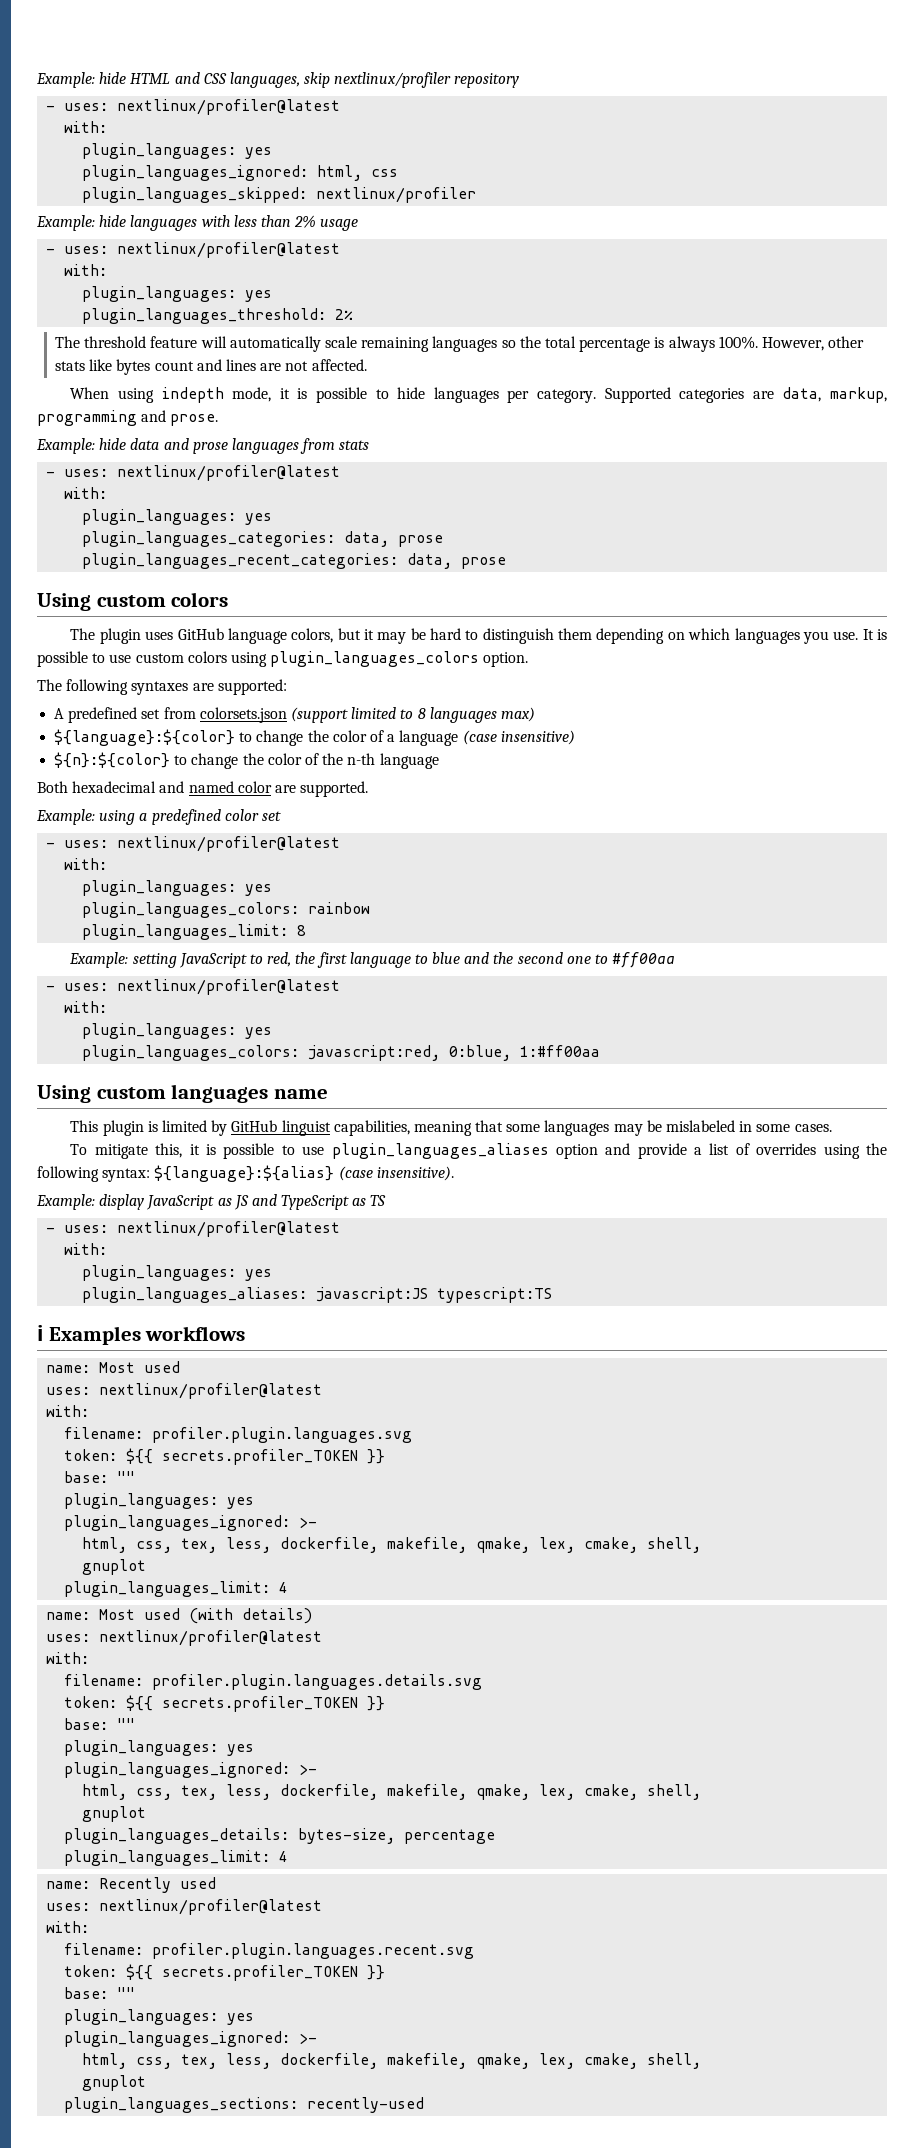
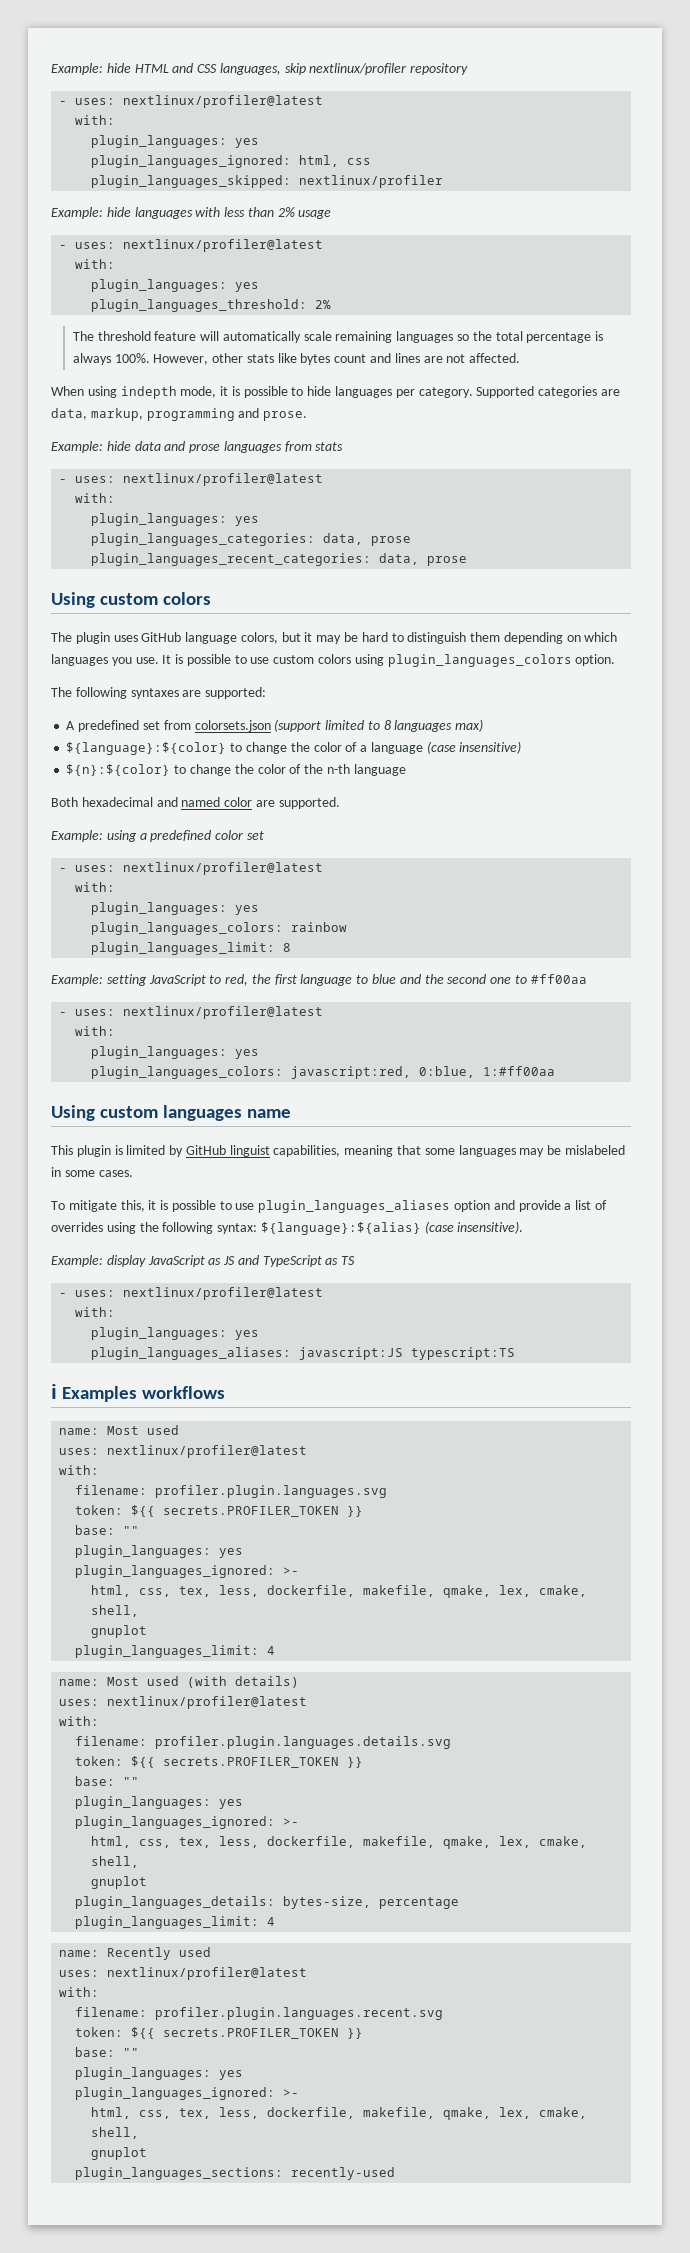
[162,1449,359,1465] secrets.profiler_TOKEN -> [163,1506,340,1517] secrets.PROFILER_TOKEN
[162,1696,359,1712] secrets.profiler_TOKEN -> [163,1757,340,1768] secrets.PROFILER_TOKEN
[162,1965,359,1981] secrets.profiler_TOKEN -> [163,2028,340,2039] secrets.PROFILER_TOKEN

